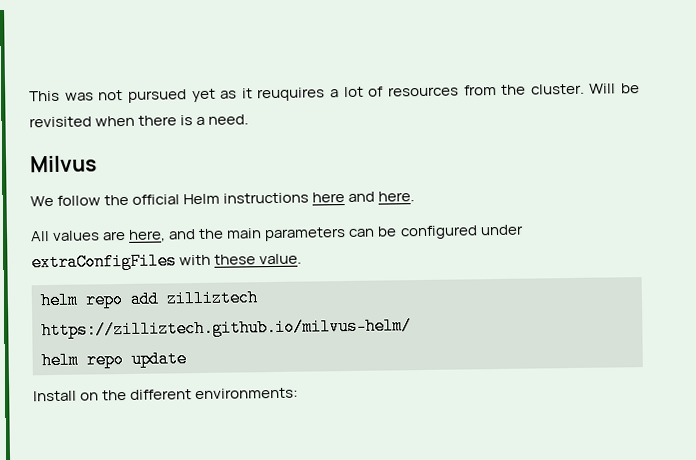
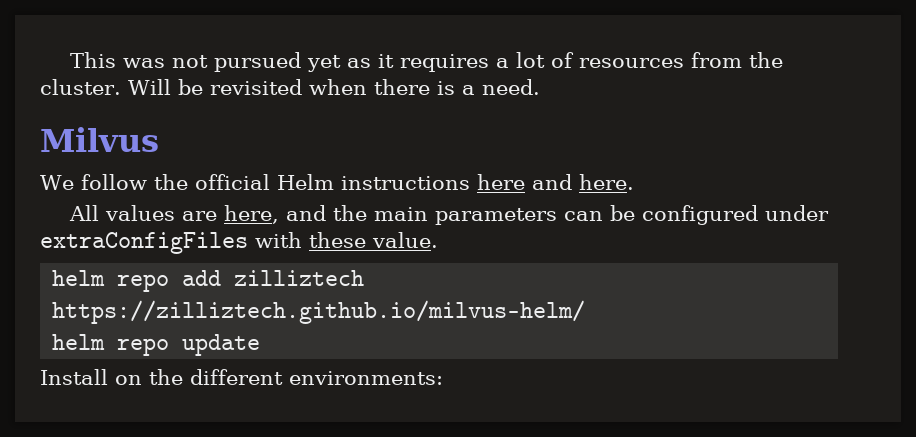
[257,87,326,102] reuquires -> [399,54,489,72] requires

